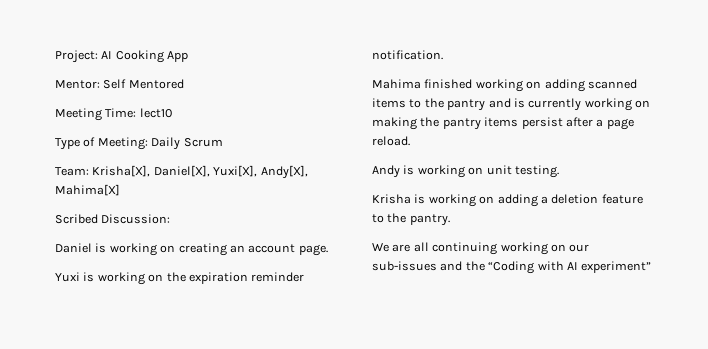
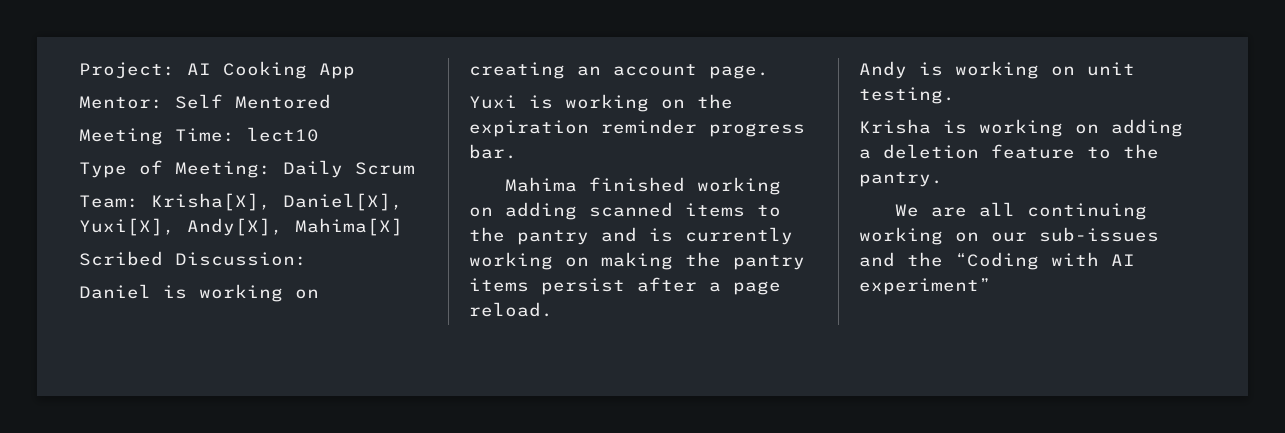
[372,50,443,60] notification. -> [709,123,805,137] [469,144,517,159] progress bar.

